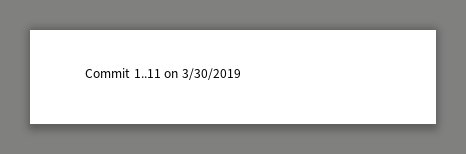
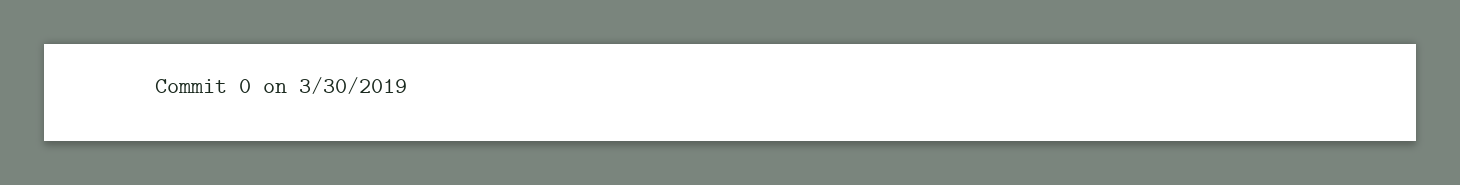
[133,69,161,78] 1..11 -> [239,79,251,93] 0

